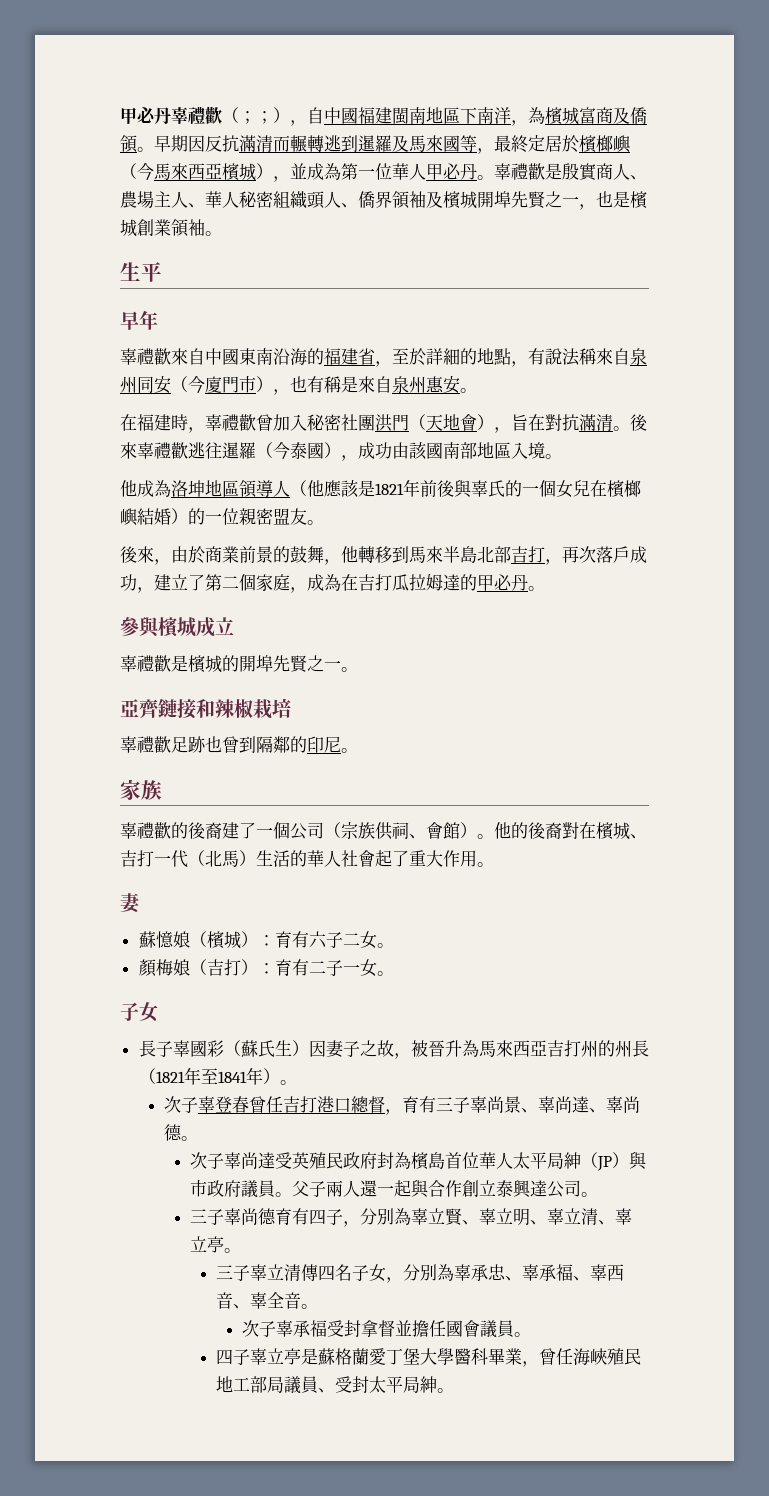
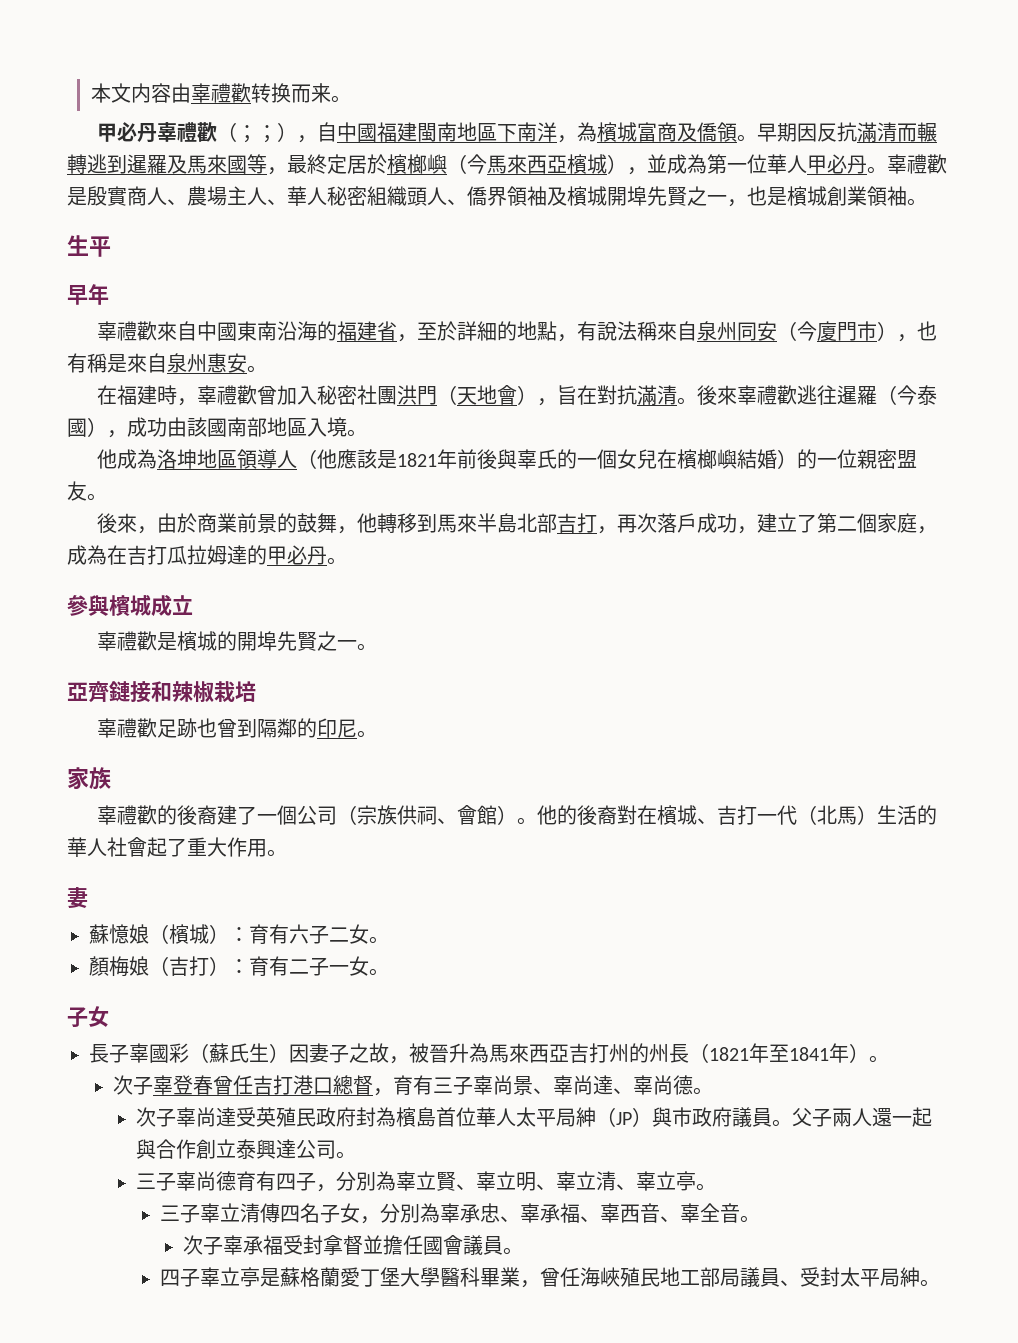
(120, 115) none -> [90,83,351,103] 本文内容由辜禮歡转换而来。 //

